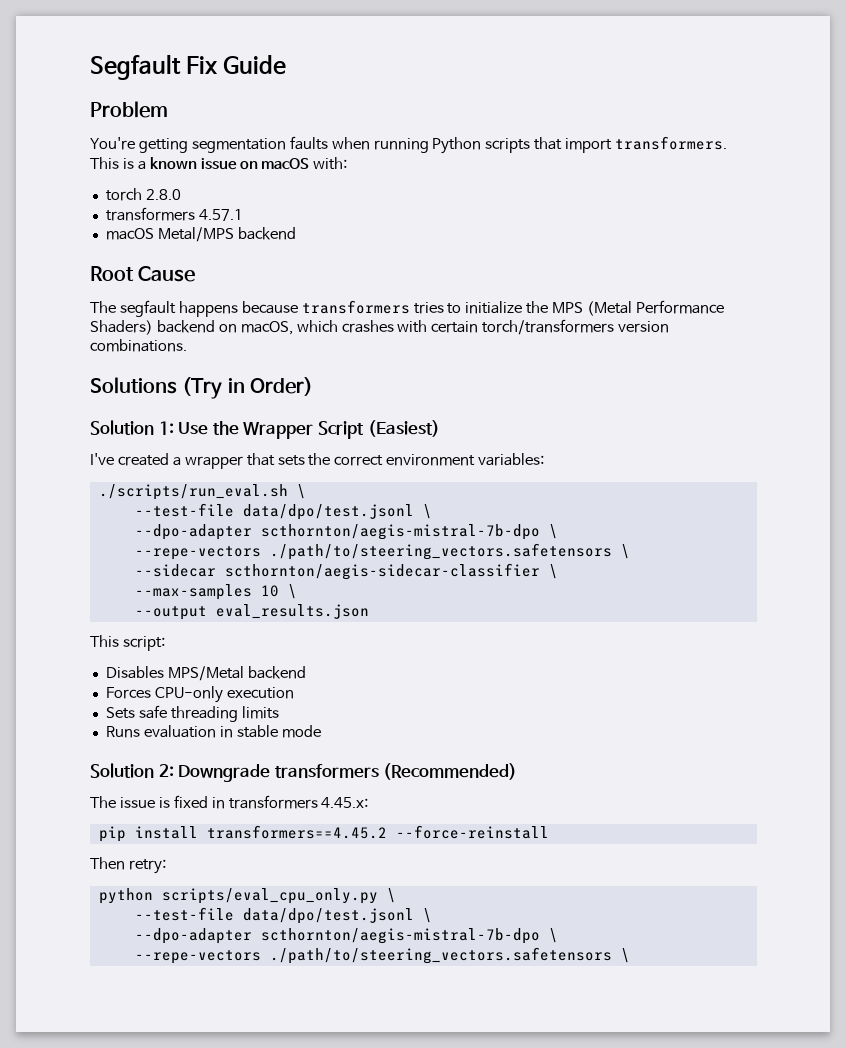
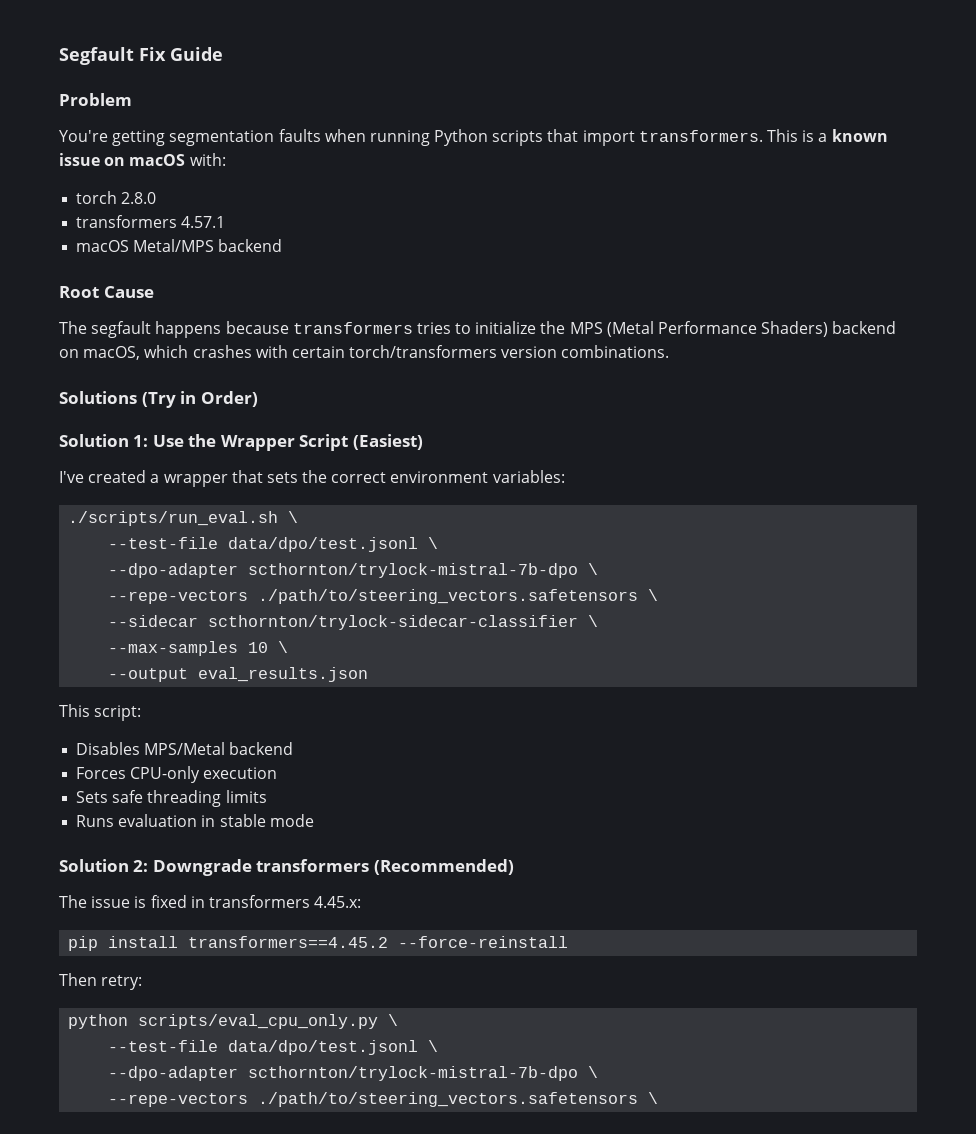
[260,524,540,540] scthornton/aegis-mistral-7b-dpo -> [248,563,579,578] scthornton/trylock-mistral-7b-dpo
[224,563,540,580] scthornton/aegis-sidecar-classifier -> [208,615,579,630] scthornton/trylock-sidecar-classifier
[260,928,540,944] scthornton/aegis-mistral-7b-dpo -> [248,1066,579,1081] scthornton/trylock-mistral-7b-dpo

